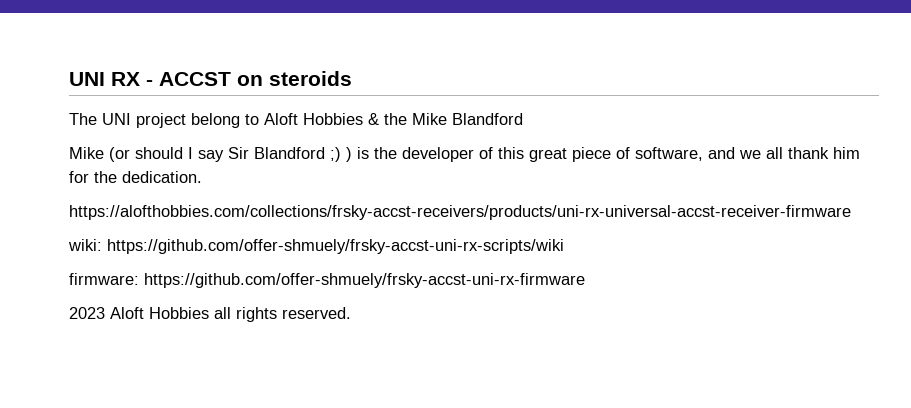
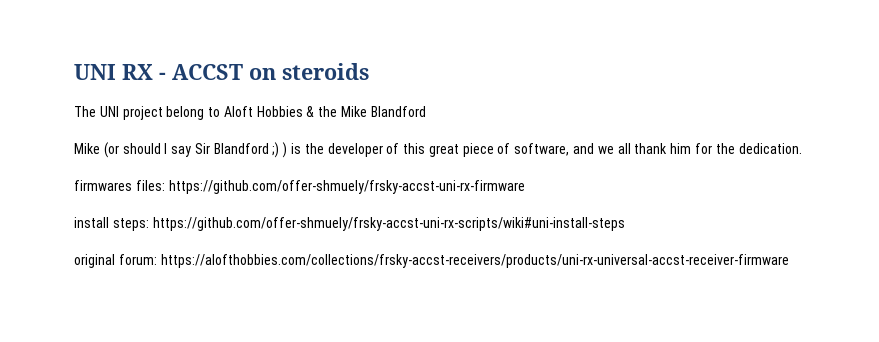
[69,205,851,220] [68,239,564,254] [69,273,585,288] [69,307,351,322] https://alofthobbies.com/collections/frsky-accst-receivers/products/uni-rx-universal-accst-receiver-firmware // wiki: https://github.com/offer-shmuely/frsky-accst-uni-rx-scripts/wiki // firmware: https://github.com/offer-shmuely/frsky-accst-uni-rx-firmware // 2023 Aloft Hobbies all rights reserved. -> [74,180,525,194] [74,217,625,231] [74,254,789,268] firmwares files: https://github.com/offer-shmuely/frsky-accst-uni-rx-firmware // install steps: https://github.com/offer-shmuely/frsky-accst-uni-rx-scripts/wiki#uni-install-steps // original forum: https://alofthobbies.com/collections/frsky-accst-receivers/products/uni-rx-universal-accst-receiver-firmware

